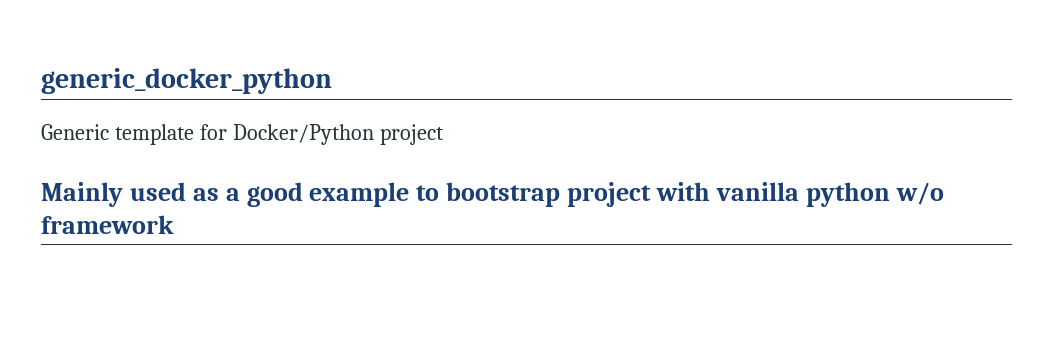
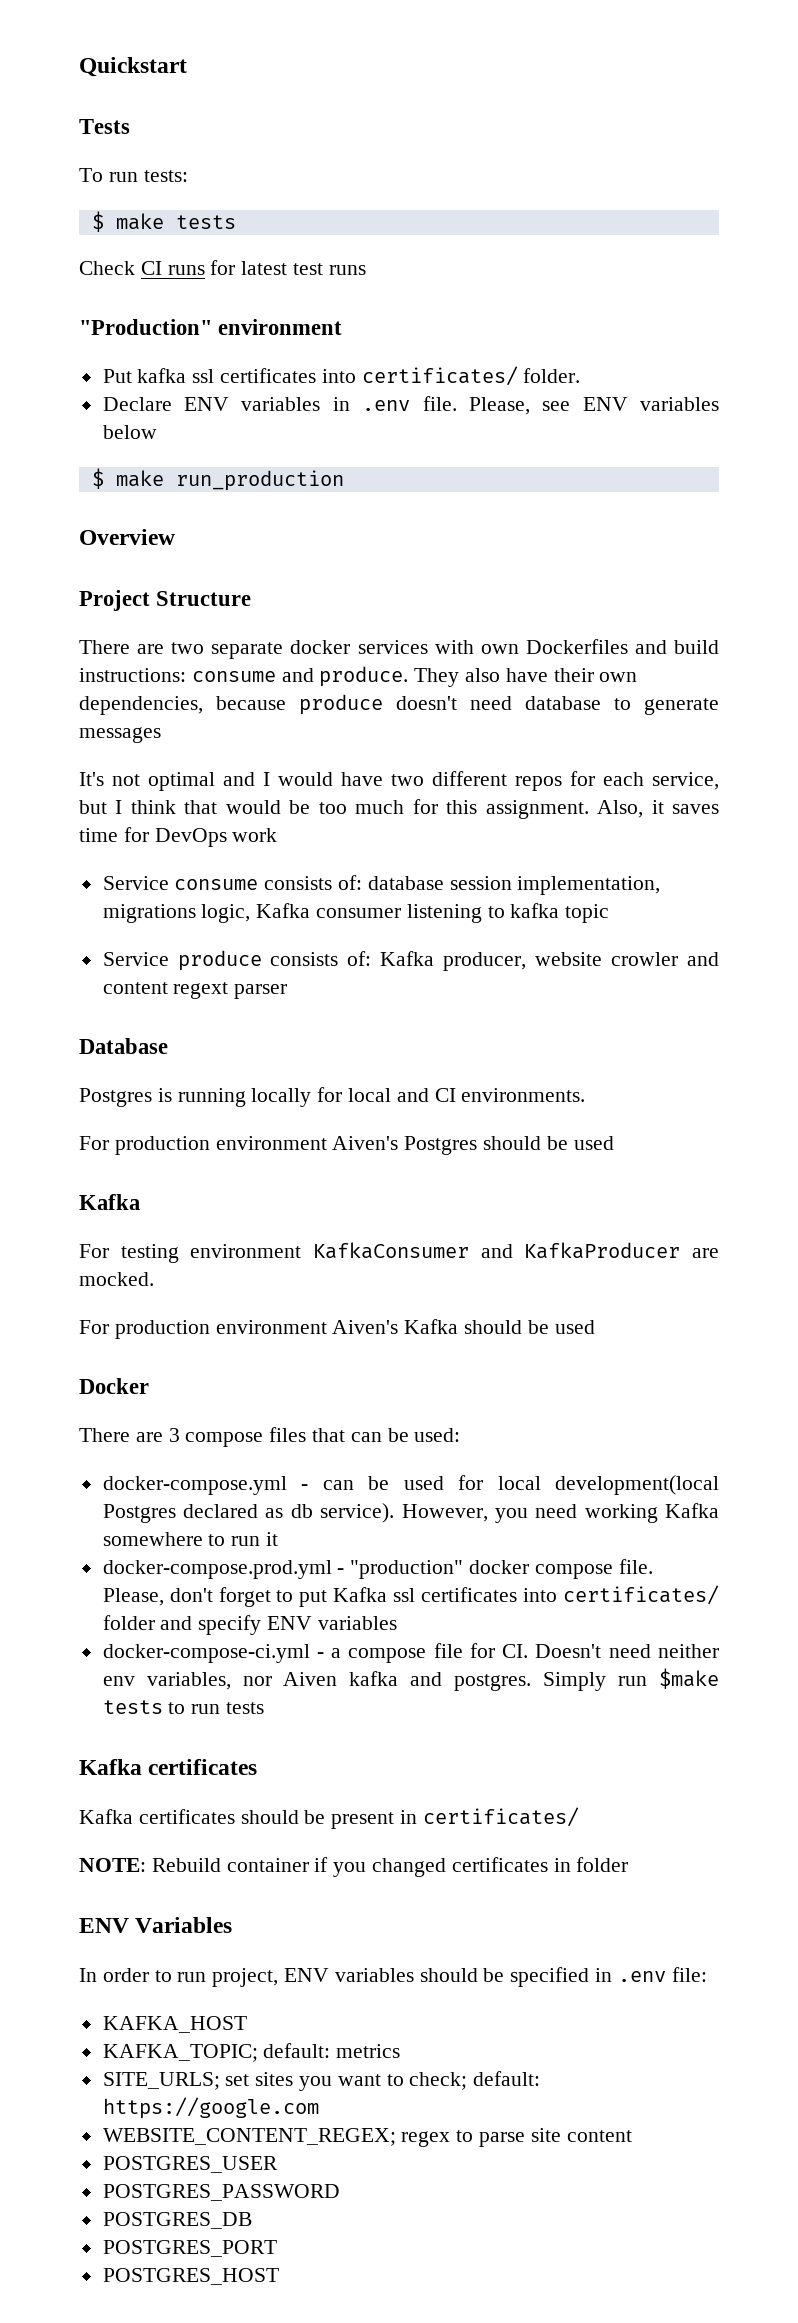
[41,68,332,94] [41,124,444,145] [41,182,944,207] [41,215,174,234] generic_docker_python // Generic template for Docker/Python project // Mainly used as a good example to bootstrap project with vanilla python w/o framework -> [79,57,187,77] [79,119,130,134] [79,168,188,182] [91,211,236,232] [79,260,366,275] [79,319,343,335] [102,366,581,386] [102,396,719,415] [102,425,157,439] [91,468,344,491] [79,529,175,545] [79,590,252,611] [79,639,720,659] [79,666,638,687] [79,694,719,715] [79,727,161,743] [79,771,719,791] [79,799,719,819] [79,827,278,847] [102,875,661,895] [102,903,610,923] [102,950,719,971] [102,982,288,999] [79,1038,168,1054] [79,1087,586,1107] [79,1136,614,1155] [79,1194,140,1210] [79,1242,719,1263] [79,1272,154,1286] [79,1319,595,1339] [79,1378,149,1394] [79,1427,461,1447] [102,1475,720,1495] [102,1503,719,1523] [102,1532,279,1546] [102,1559,653,1579] [102,1585,720,1607] [102,1615,397,1635] [102,1643,719,1663] [102,1668,720,1691] [102,1700,265,1714] [79,1759,258,1775] [79,1807,579,1829] [79,1857,629,1877] [79,1917,233,1933] [79,1967,707,1987] [102,2016,247,2033] [102,2043,401,2062] [102,2071,541,2091] [102,2097,319,2119] [102,2128,632,2147] [102,2156,278,2173] [102,2184,340,2201] [102,2212,252,2229] [102,2240,277,2257] [102,2268,279,2285] Quickstart // Tests // To run tests: // $ make tests // Check CI runs for latest test runs // "Production" environment // Put kafka ssl certificates into certificates/ folder. // Declare ENV variables in .env file. Please, see ENV variables below // $ make run_production // Overview // Project Structure // There are two separate docker services with own Dockerfiles and build instructions: consume and produce. They also have their own dependencies, because produce doesn't need database to generate messages // It's not optimal and I would have two different repos for each service, but I think that would be too much for this assignment. Also, it saves time for DevOps work // Service consume consists of: database session implementation, migrations logic, Kafka consumer listening to kafka topic // Service produce consists of: Kafka producer, website crowler and content regext parser // Database // Postgres is running locally for local and CI environments. // For production environment Aiven's Postgres should be used // Kafka // For testing environment KafkaConsumer and KafkaProducer are mocked. // For production environment Aiven's Kafka should be used // Docker // There are 3 compose files that can be used: // docker-compose.yml - can be used for local development(local Postgres declared as db service). However, you need working Kafka somewhere to run it // docker-compose.prod.yml - "production" docker compose file. Please, don't forget to put Kafka ssl certificates into certificates/ folder and specify ENV variables // docker-compose-ci.yml - a compose file for CI. Doesn't need neither env variables, nor Aiven kafka and postgres. Simply run $make tests to run tests // Kafka certificates // Kafka certificates should be present in certificates/ // NOTE: Rebuild container if you changed certificates in folder // ENV Variables // In order to run project, ENV variables should be specified in .env file: // KAFKA_HOST // KAFKA_TOPIC; default: metrics // SITE_URLS; set sites you want to check; default: https://google.com // WEBSITE_CONTENT_REGEX; regex to parse site content // POSTGRES_USER // POSTGRES_PASSWORD // POSTGRES_DB // POSTGRES_PORT // POSTGRES_HOST

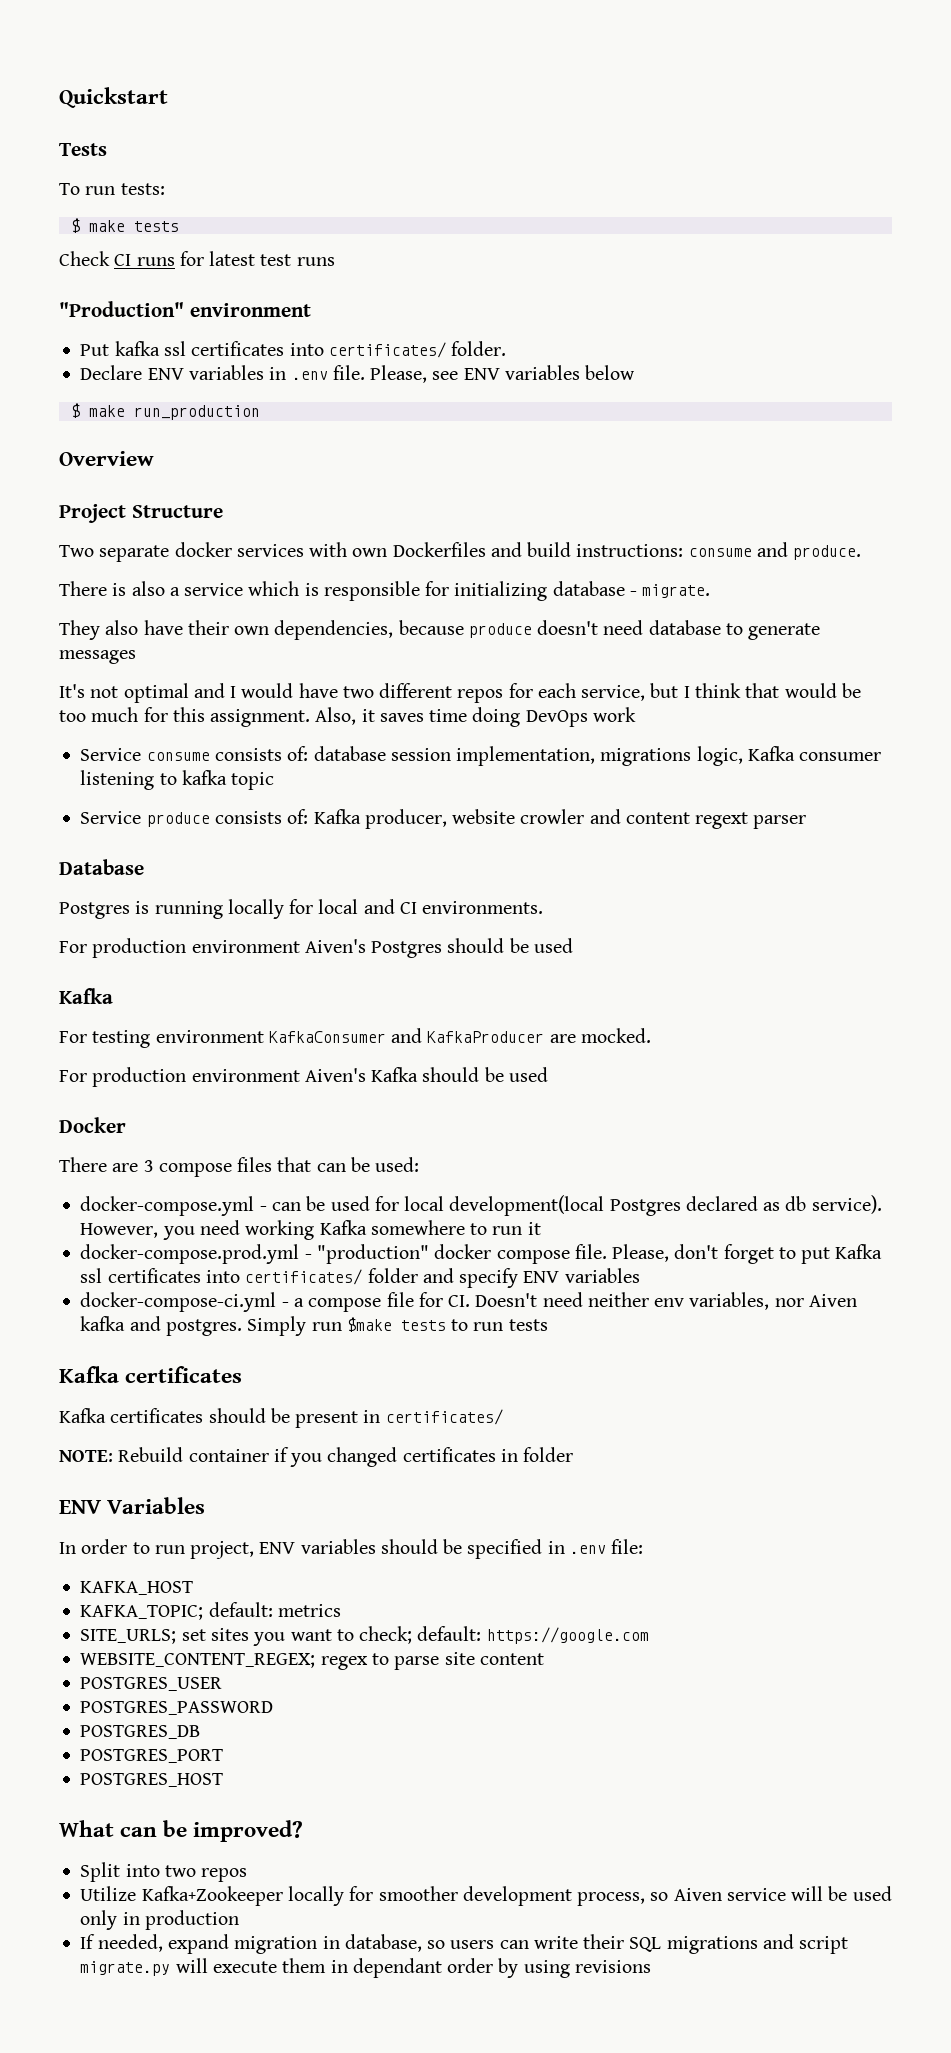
[79,640,205,654] There are two -> [59,545,94,557] Two
(409, 676) none -> [59,581,711,601] // There is also a service which is responsible for initializing database - migrate. //
[123,827,149,842] for -> [472,707,521,727] doing
(279, 2276) none -> [59,1820,304,1842] [80,1862,248,1882] [80,1886,892,1906] [80,1910,239,1930] [80,1934,849,1954] [80,1958,651,1978] // What can be improved? // Split into two repos // Utilize Kafka+Zookeeper locally for smoother development process, so Aiven service will be used only in production // If needed, expand migration in database, so users can write their SQL migrations and script migrate.py will execute them in dependant order by using revisions

